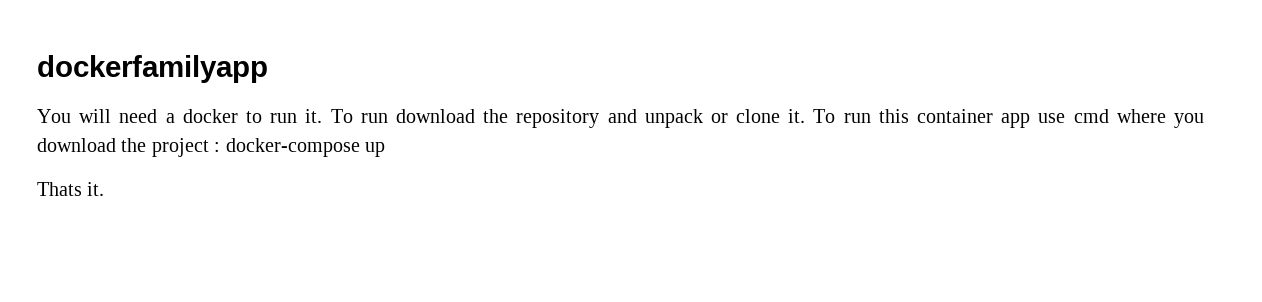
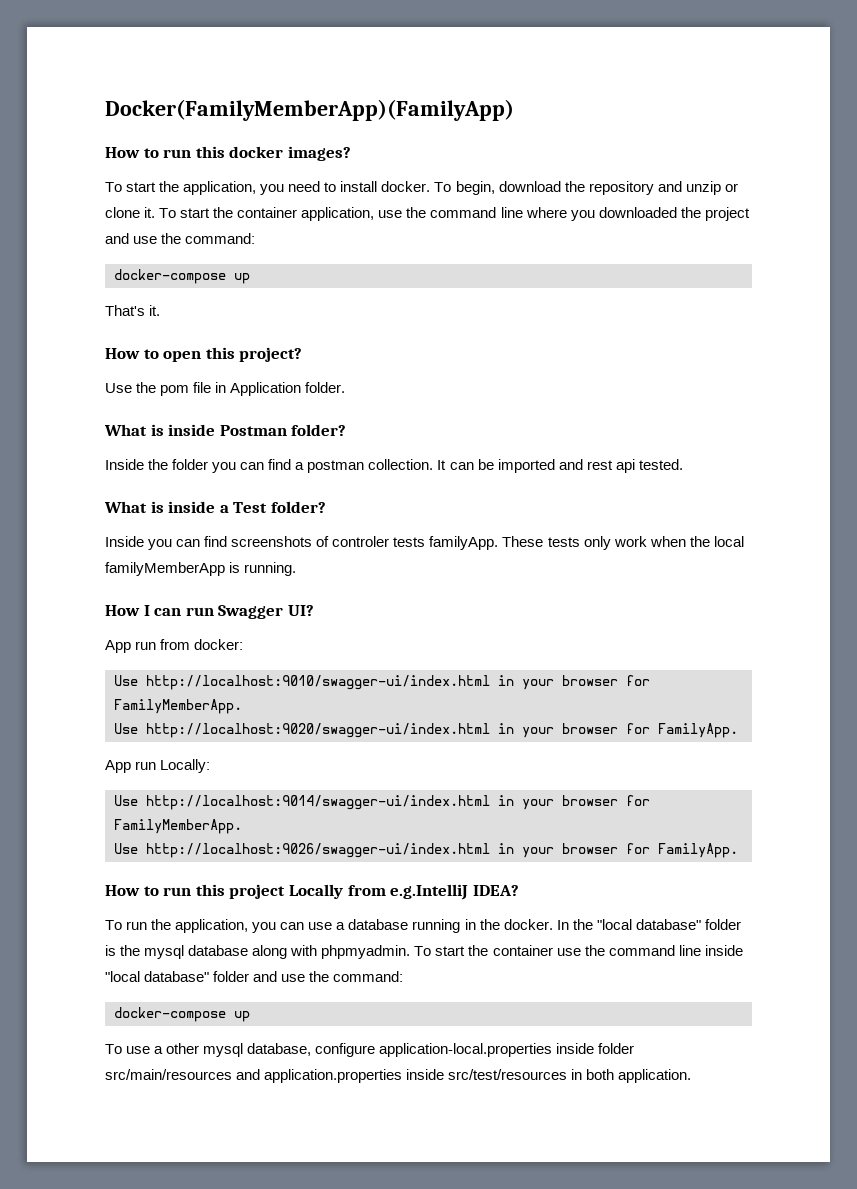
[37,55,268,83] [37,109,388,123] dockerfamilyapp // You will need a docker to run it. To run -> [105,99,514,121] [105,146,351,161] [105,181,495,195] Docker(FamilyMemberApp)(FamilyApp) // How to run this docker images? // To start the application, you need to install docker. To begin,
[644,109,703,128] unpack -> [685,181,721,195] unzip
[843,109,1109,128] run this container app use cmd -> [180,207,523,221] start the container application, use the command line
[37,138,116,152] download -> [598,207,677,218] downloaded
[214,138,385,157] [37,182,105,196] : docker-compose up // Thats it. -> [105,233,256,244] [114,269,250,284] [105,305,161,316] [105,347,303,362] [105,382,346,396] [104,424,347,436] [105,459,683,473] [104,501,326,513] [105,536,744,550] [105,562,297,576] [105,605,314,619] [105,639,244,653] [114,675,650,690] [114,699,242,714] [114,723,738,738] [105,759,211,773] [114,795,650,810] [114,819,242,834] [114,843,738,858] [105,884,519,900] [105,919,741,933] [105,945,743,959] [105,971,404,982] [114,1007,250,1022] [105,1043,635,1057] [105,1069,692,1083] and use the command: // docker-compose up // That's it. // How to open this project? // Use the pom file in Application folder. // What is inside Postman folder? // Inside the folder you can find a postman collection. It can be imported and rest api tested. // What is inside a Test folder? // Inside you can find screenshots of controler tests familyApp. These tests only work when the local familyMemberApp is running. // How I can run Swagger UI? // App run from docker: // Use http://localhost:9010/swagger-ui/index.html in your browser for FamilyMemberApp. // Use http://localhost:9020/swagger-ui/index.html in your browser for FamilyApp. // App run Locally: // Use http://localhost:9014/swagger-ui/index.html in your browser for FamilyMemberApp. // Use http://localhost:9026/swagger-ui/index.html in your browser for FamilyApp. // How to run this project Locally from e.g.IntelliJ IDEA? // To run the application, you can use a database running in the docker. In the "local database" folder is the mysql database along with phpmyadmin. To start the container use the command line inside "local database" folder and use the command: // docker-compose up // To use a other mysql database, configure application-local.properties inside folder src/main/resources and application.properties inside src/test/resources in both application.

